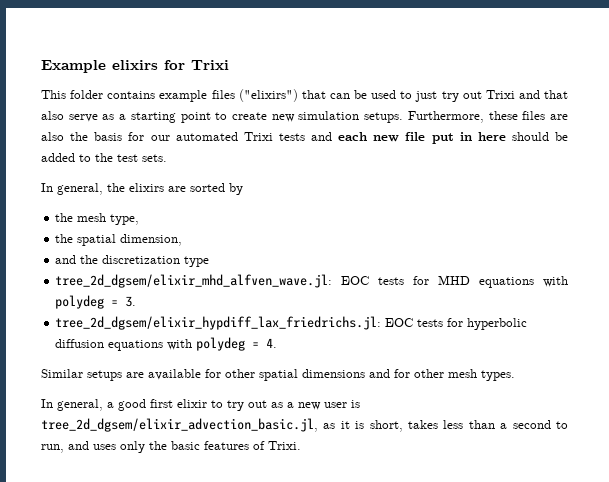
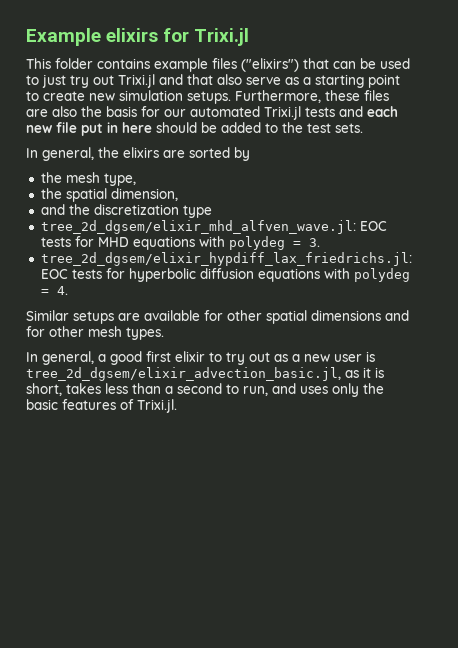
[191,60,229,70] Trixi -> [194,28,250,46] Trixi.jl
[485,90,515,99] Trixi -> [118,74,155,88] Trixi.jl
[243,132,273,141] Trixi -> [264,106,301,120] Trixi.jl
[268,441,301,450] Trixi. -> [137,399,177,413] Trixi.jl.

